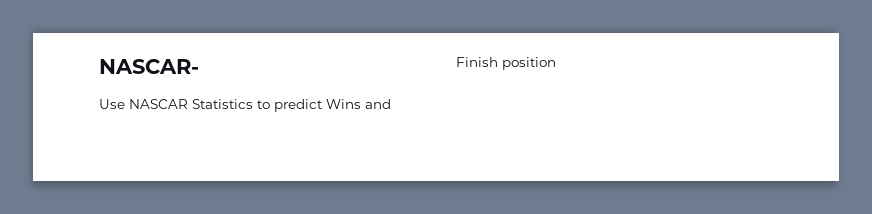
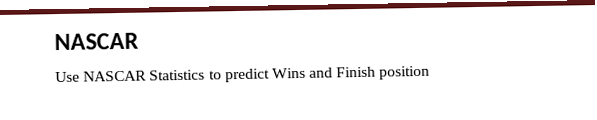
[99,59,199,74] NASCAR- -> [54,32,139,51] NASCAR

